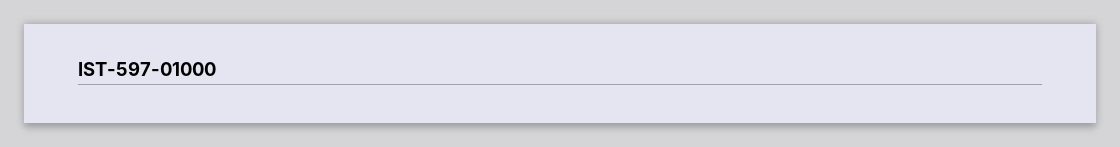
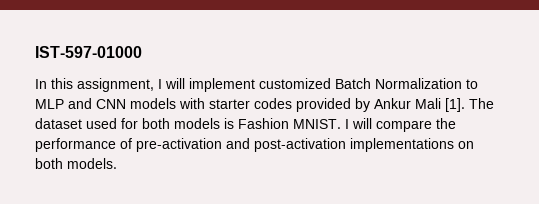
(216, 68) none -> [35,78,478,92] [35,98,494,112] [35,118,456,132] [35,138,474,152] [35,158,117,169] // In this assignment, I will implement customized Batch Normalization to MLP and CNN models with starter codes provided by Ankur Mali [1]. The dataset used for both models is Fashion MNIST. I will compare the performance of pre-activation and post-activation implementations on both models.

